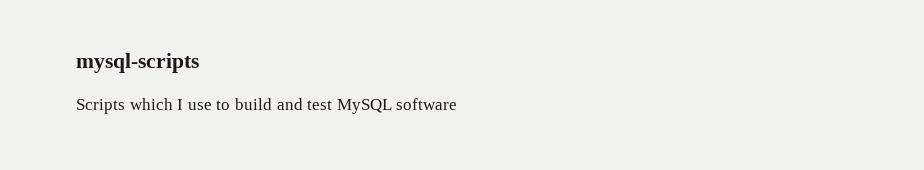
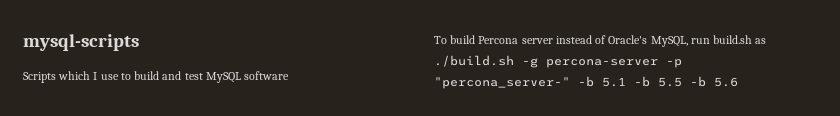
(458, 104) none -> [434,35,767,47] [434,55,682,68] [434,76,738,89] // To build Percona server instead of Oracle's MySQL, run build.sh as ./build.sh -g percona-server -p "percona_server-" -b 5.1 -b 5.5 -b 5.6

